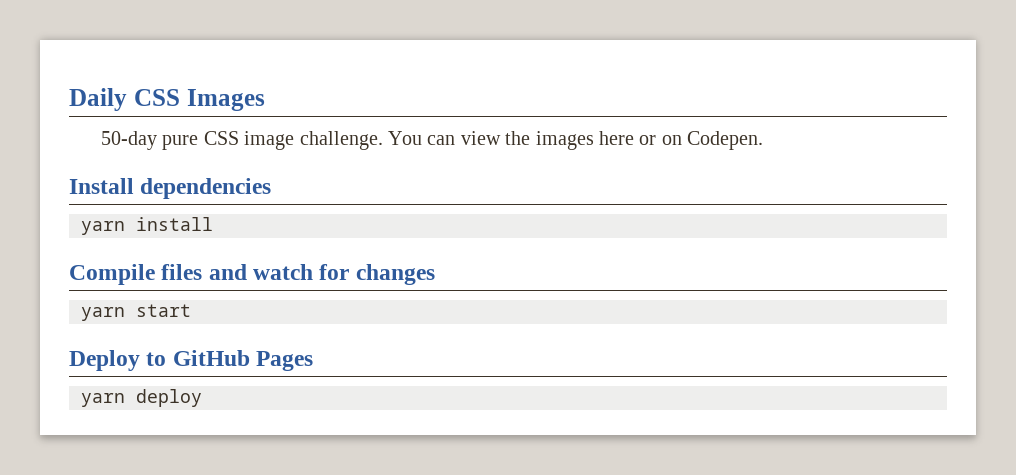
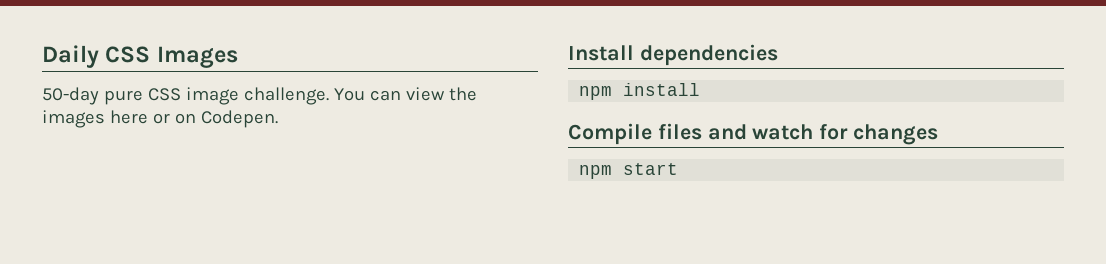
[81,221,125,235] yarn -> [579,86,613,100] npm
[81,307,125,321] yarn -> [579,165,613,179] npm
[69,350,314,371] [81,389,202,407] // Deploy to GitHub Pages // yarn deploy -> (679, 169) none

